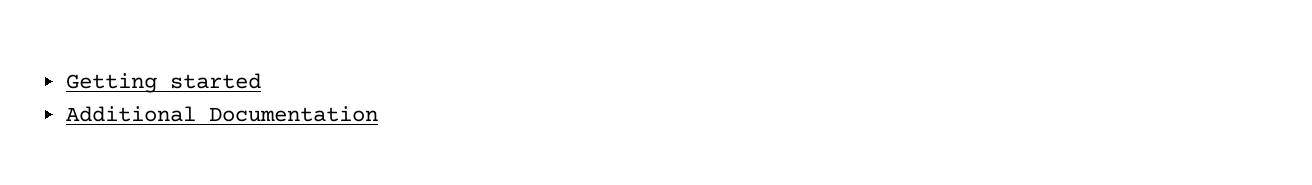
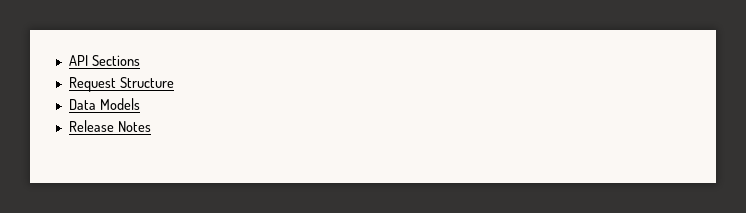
[65,73,261,93] [65,106,378,122] Getting started // Additional Documentation -> [68,55,140,66] [68,77,174,92] [68,98,140,110] [68,120,151,132] API Sections // Request Structure // Data Models // Release Notes

